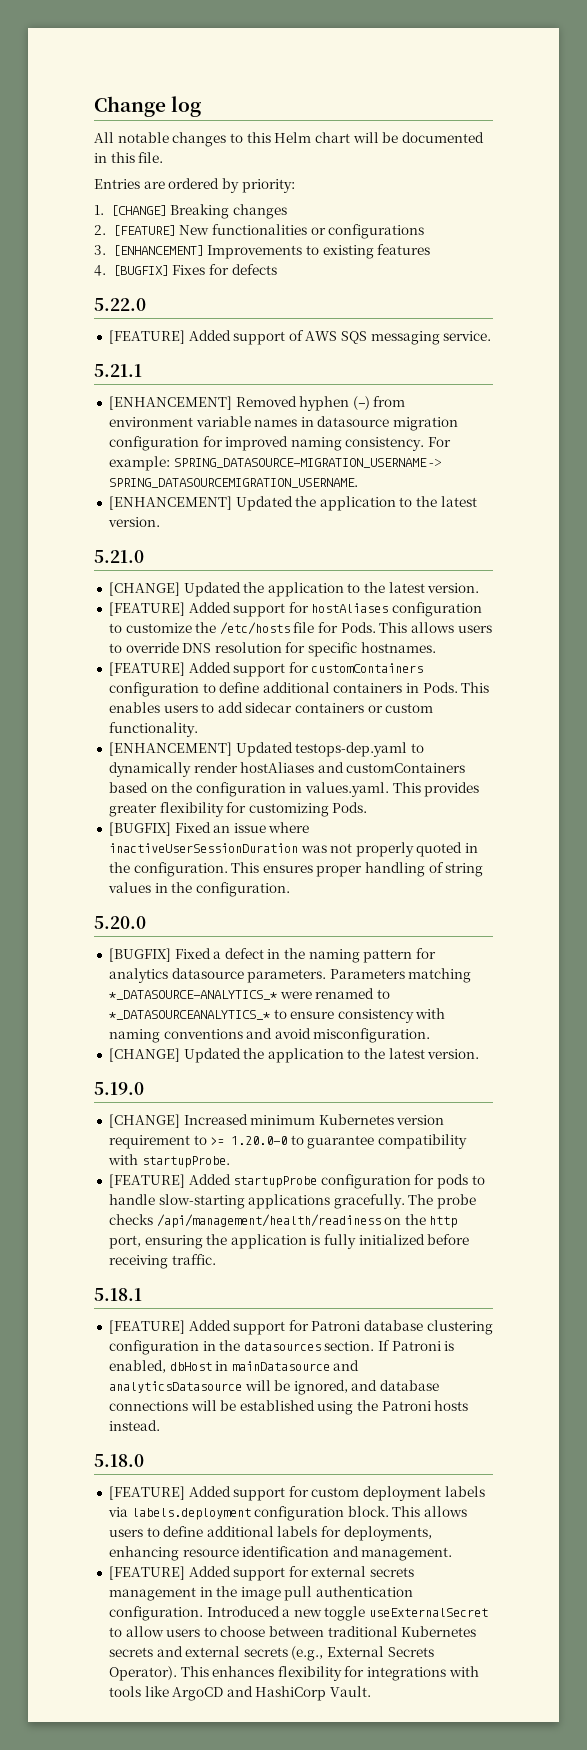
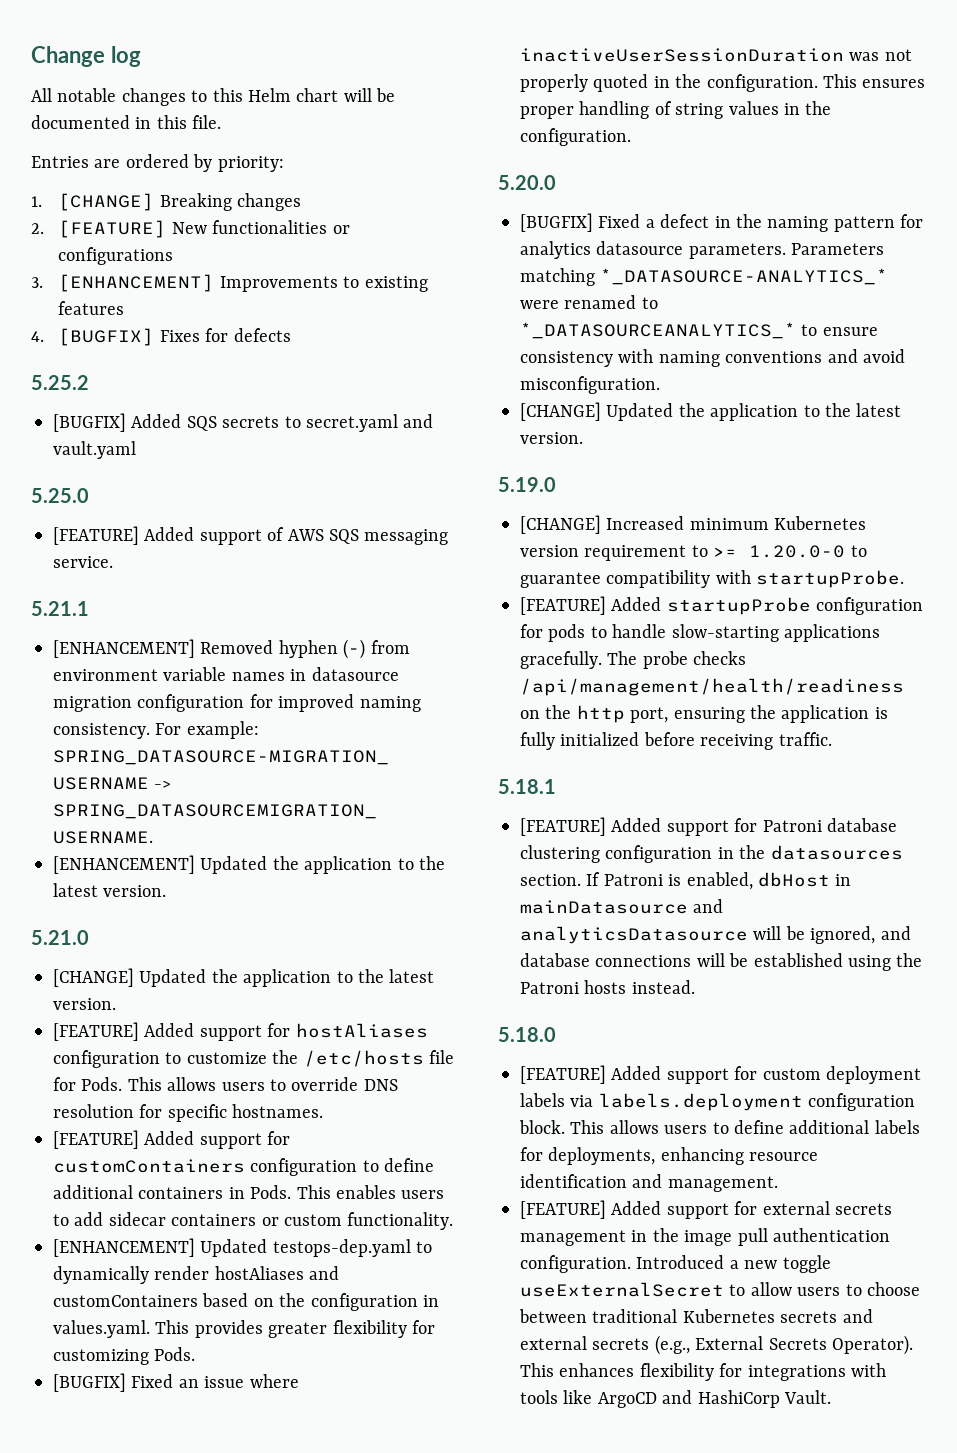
[94,298,146,311] 5.22.0 -> [31,375,89,390] [53,413,434,432] [53,441,136,459] [31,488,89,503] 5.25.2 // [BUGFIX] Added SQS secrets to secret.yaml and vault.yaml // 5.25.0

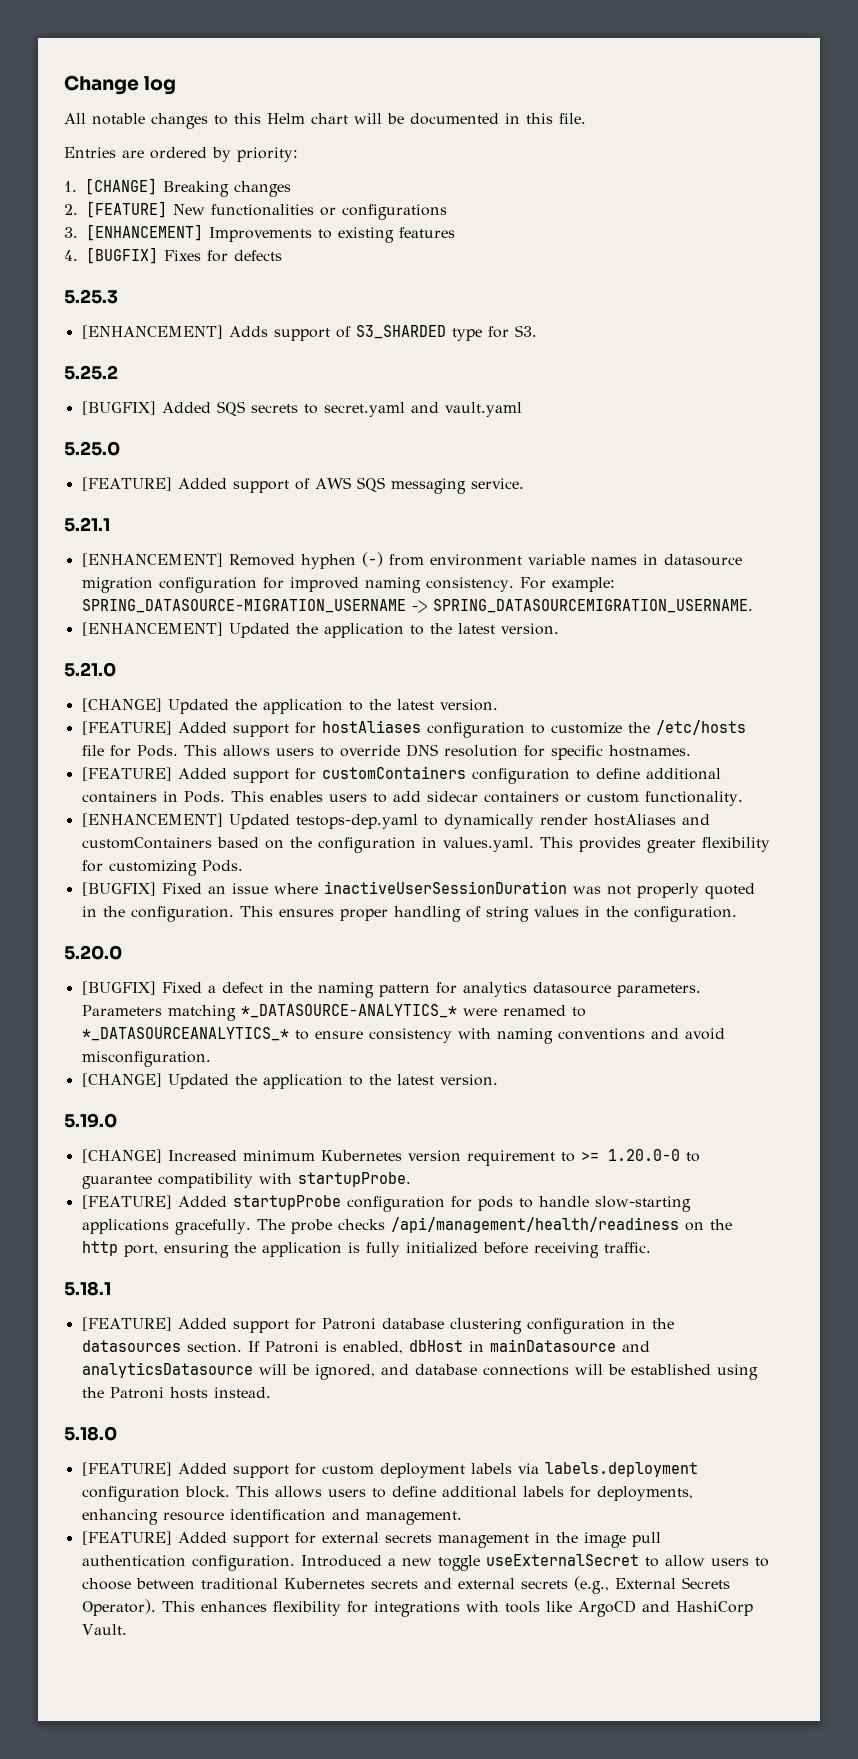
(291, 335) none -> [64,289,118,304] [81,325,537,341] // 5.25.3 // [ENHANCEMENT] Adds support of S3_SHARDED type for S3.

